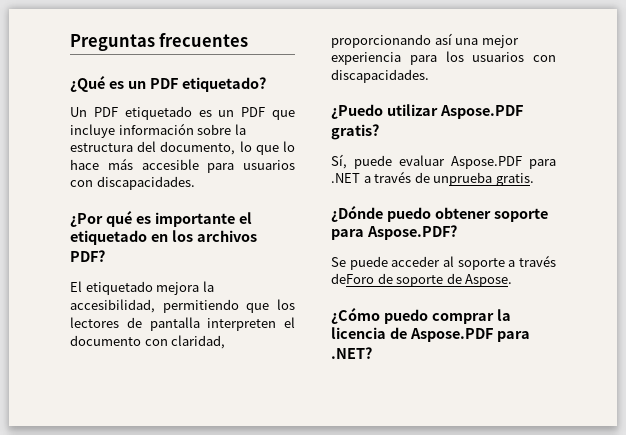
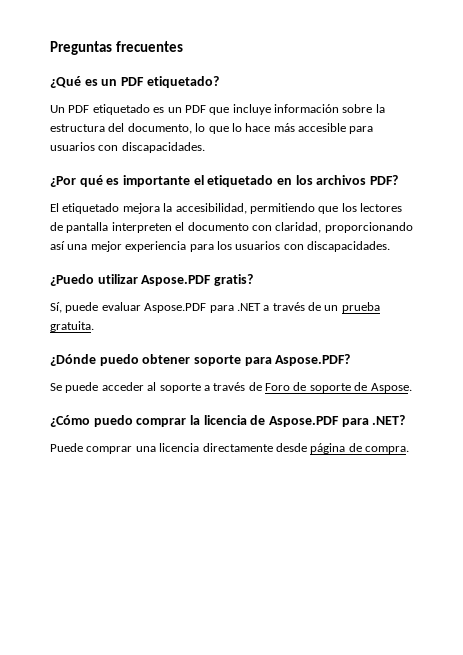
[433,172,534,186] unprueba gratis. -> [324,302,380,313] [50,321,94,332] un prueba gratuita.
[331,273,374,284] deForo -> [248,382,290,391] de Foro
(372, 353) none -> [50,443,409,454] // Puede comprar una licencia directamente desde página de compra.

